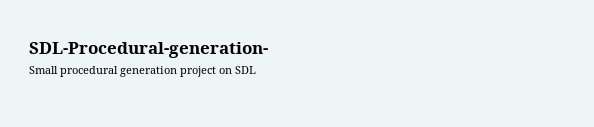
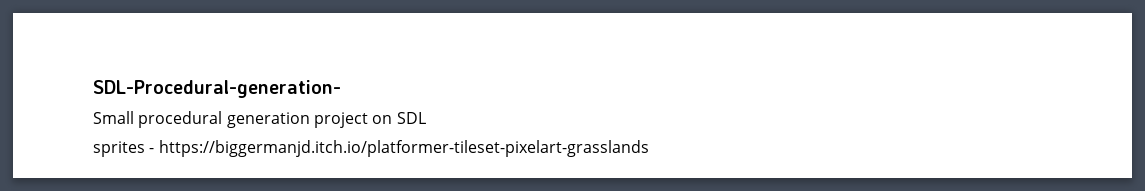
(256, 70) none -> [93,140,649,157] // sprites - https://biggermanjd.itch.io/platformer-tileset-pixelart-grasslands

